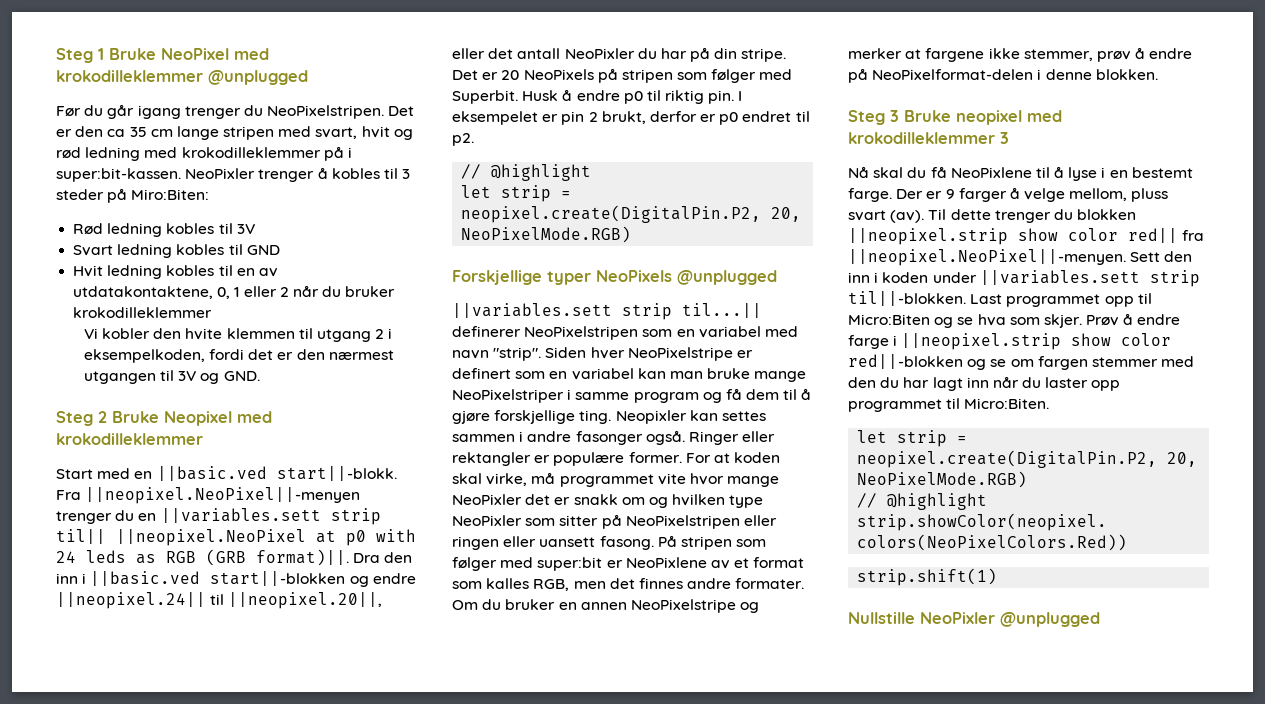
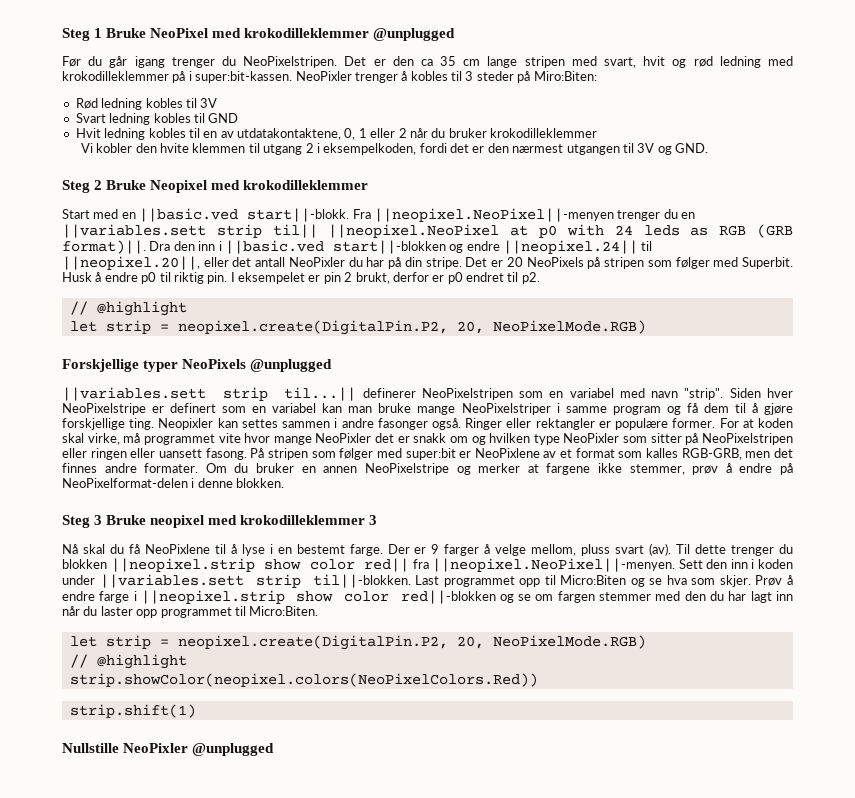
[533,579,570,591] RGB, -> [681,448,742,460] RGB-GRB,

